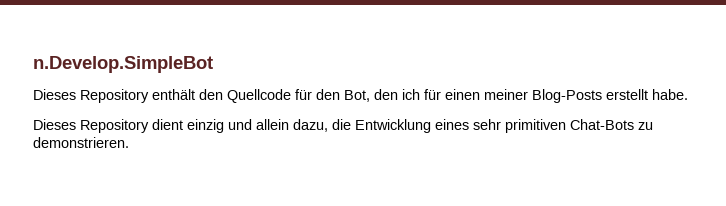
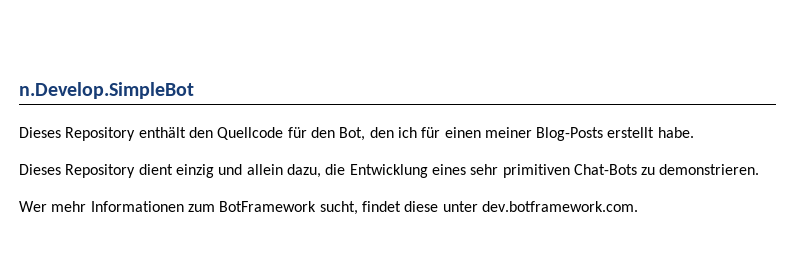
(129, 142) none -> [19,201,638,215] // Wer mehr Informationen zum BotFramework sucht, findet diese unter dev.botframework.com.

